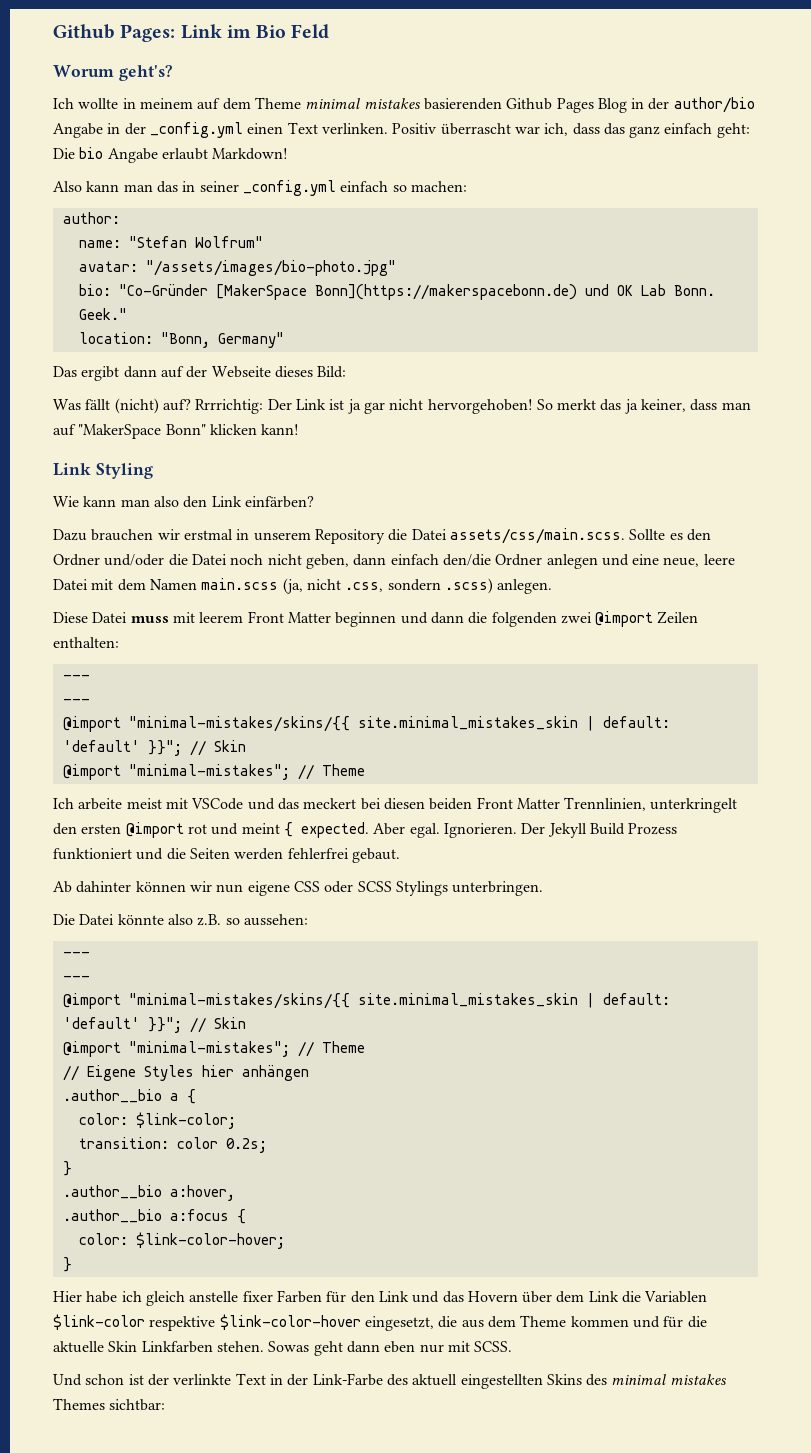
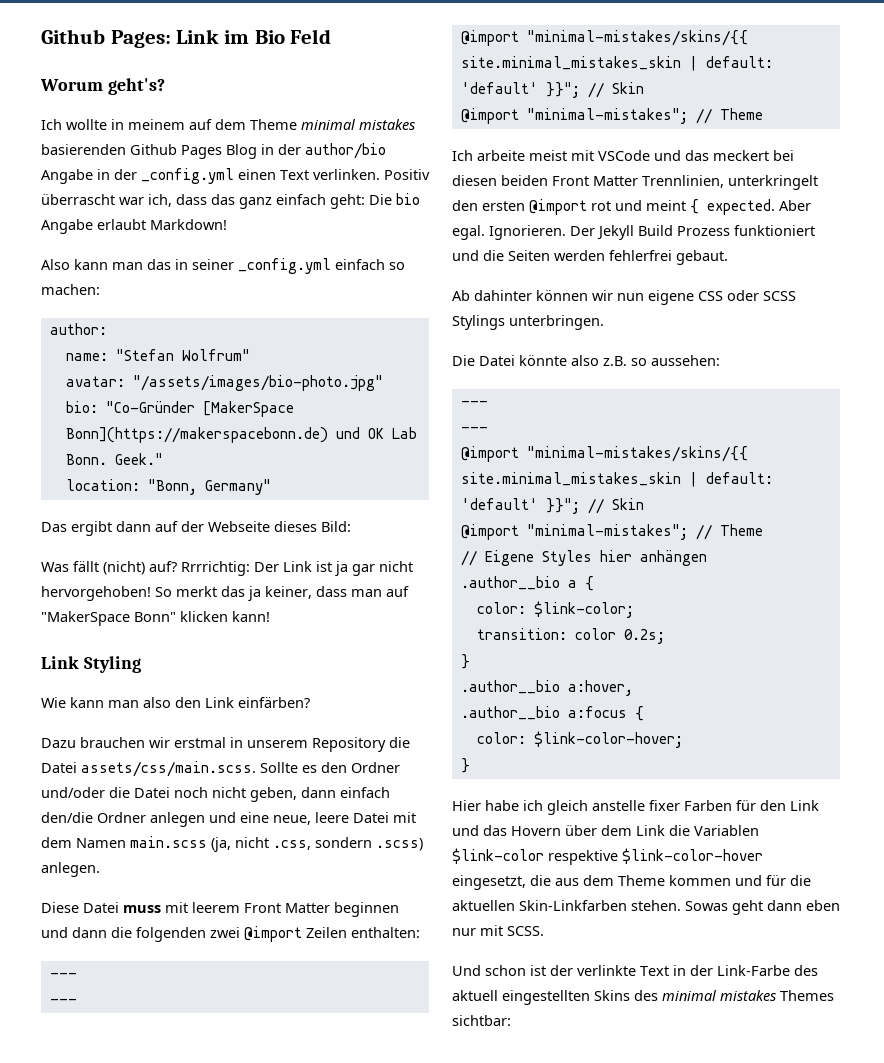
[53,1341,213,1353] aktuelle Skin Linkfarben -> [452,900,627,911] aktuellen Skin-Linkfarben

